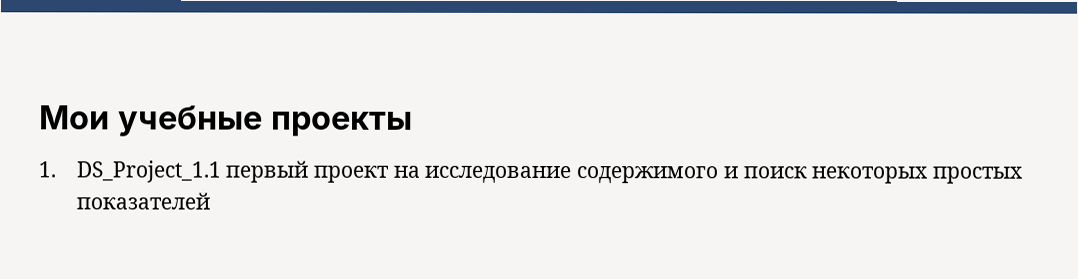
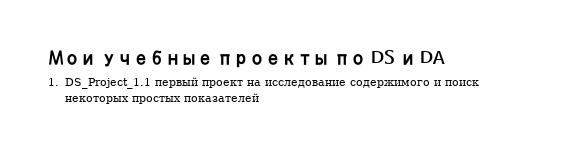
(413, 124) none -> [334,50,446,65] по DS и DA

